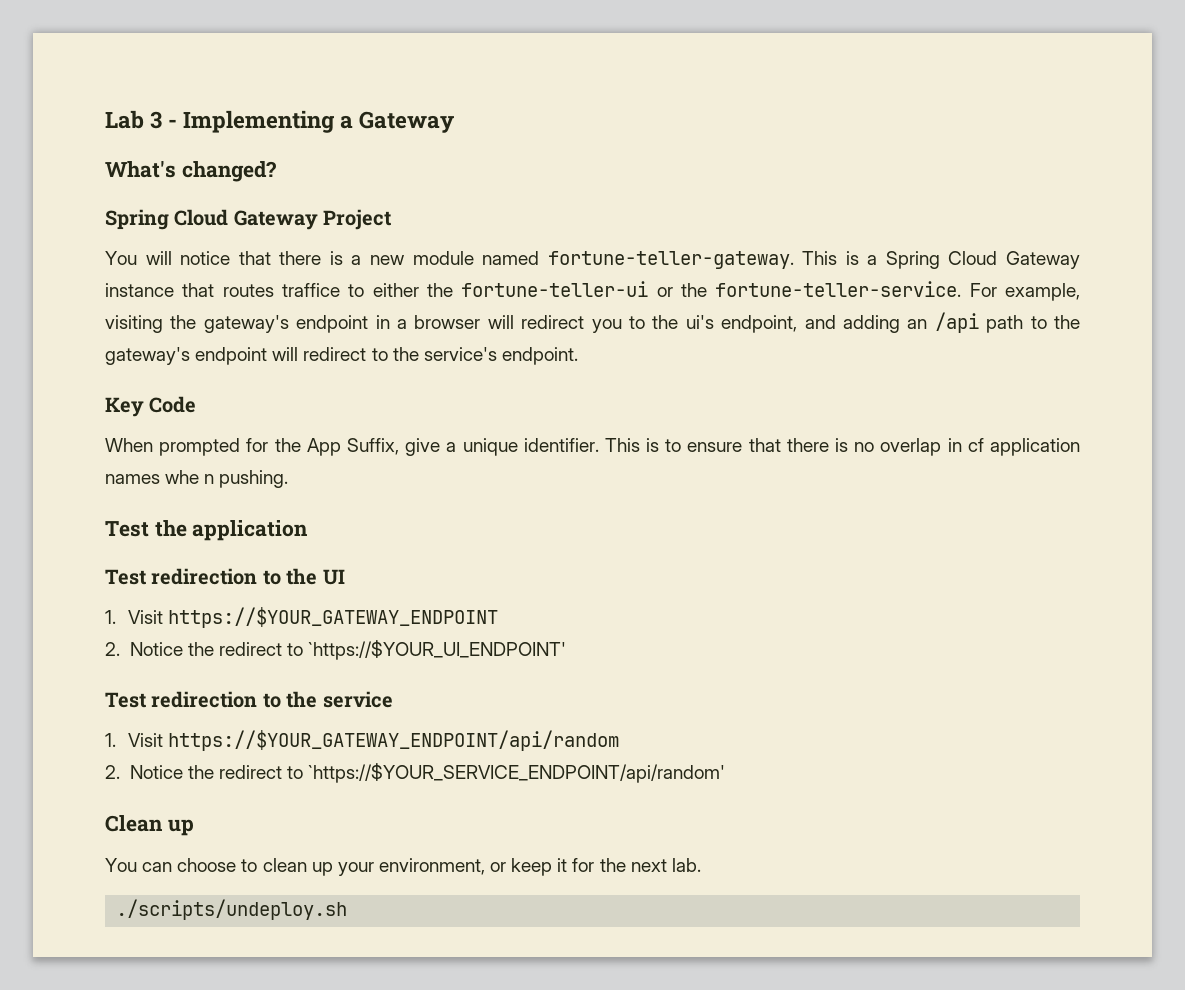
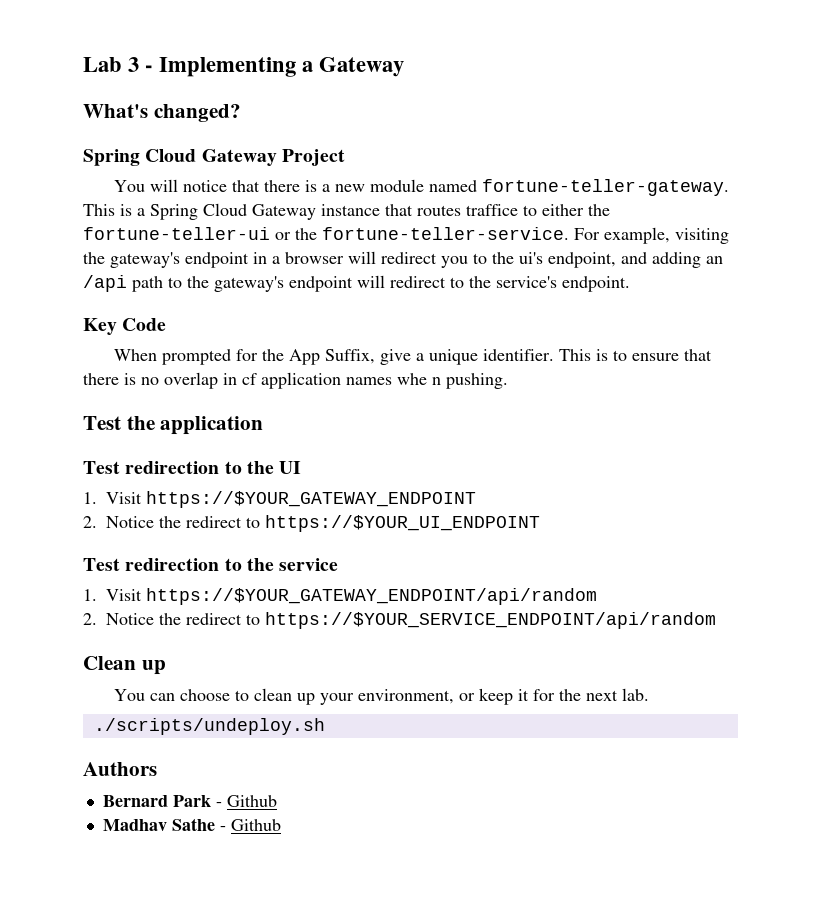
[308,640,567,660] `https://$YOUR_UI_ENDPOINT' -> [265,515,540,532] https://$YOUR_UI_ENDPOINT
[308,763,726,783] `https://$YOUR_SERVICE_ENDPOINT/api/random' -> [265,612,716,629] https://$YOUR_SERVICE_ENDPOINT/api/random
(348, 909) none -> [83,762,157,776] [102,795,277,807] [102,818,281,831] // Authors // Bernard Park - Github // Madhav Sathe - Github

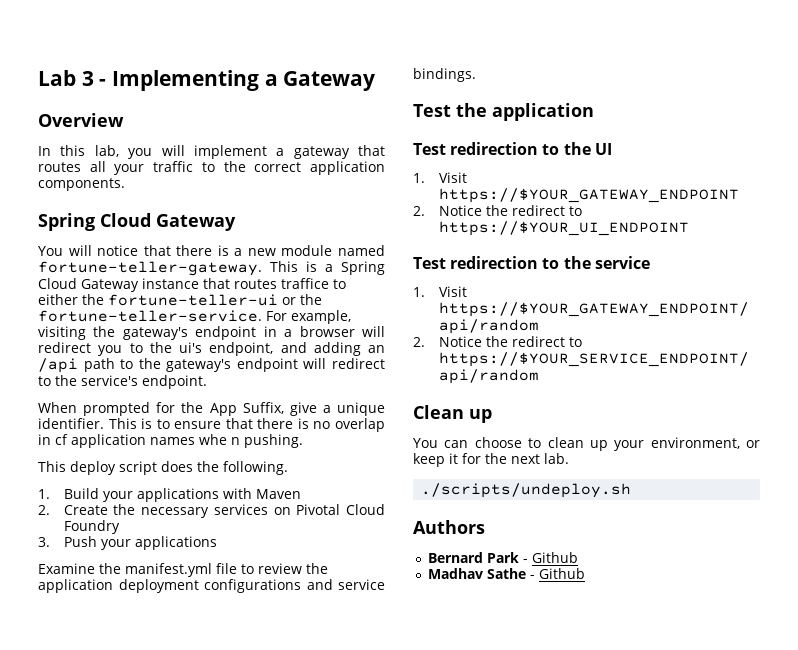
[83,104,241,122] [83,149,345,166] What's changed? // Spring Cloud Gateway Project -> [38,113,124,127] [38,145,385,159] [38,161,386,175] [38,178,125,191] [38,213,236,231] Overview // In this lab, you will implement a gateway that routes all your traffic to the correct application components. // Spring Cloud Gateway
[83,318,167,335] // Key Code -> (207, 382) none
(508, 381) none -> [38,461,288,475] [38,488,301,502] [38,504,385,518] [63,520,120,534] [38,536,217,550] [38,563,328,577] [38,579,385,593] [413,68,476,82] // This deploy script does the following. // 1. Build your applications with Maven // 2. Create the necessary services on Pivotal Cloud Foundry // 3. Push your applications // Examine the manifest.yml file to review the application deployment configurations and service bindings.

